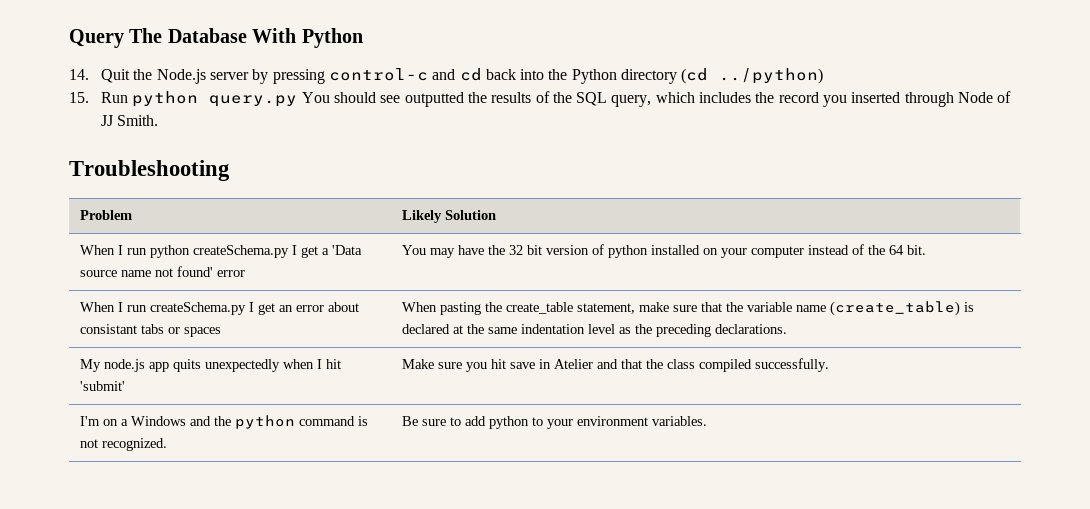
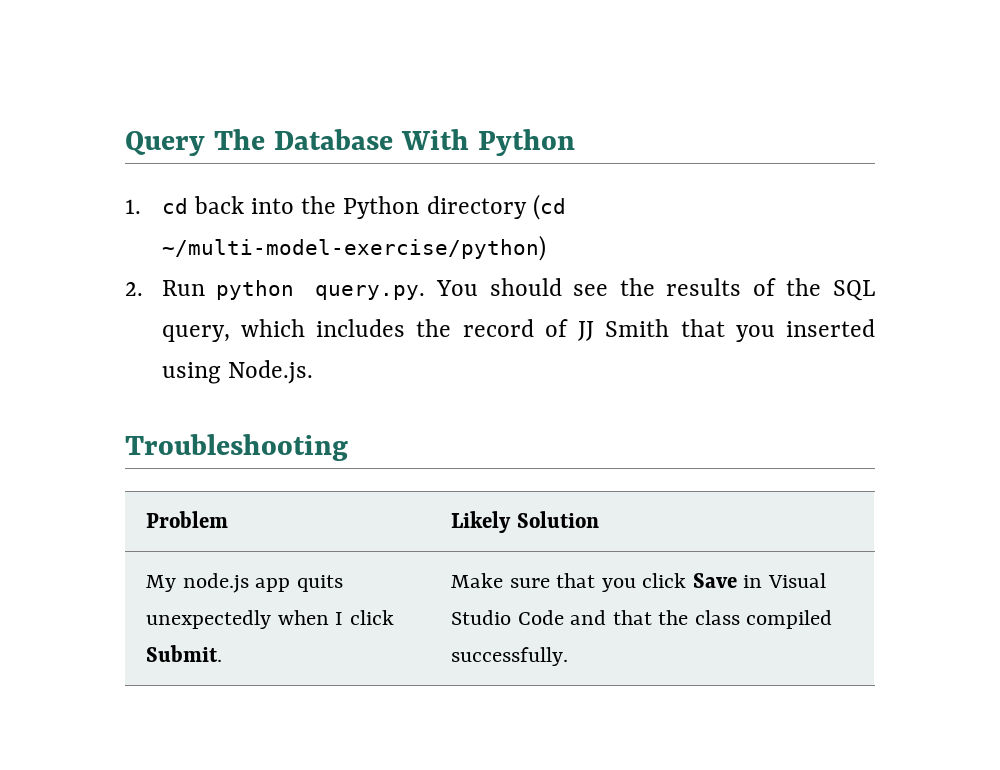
[69,68,456,84] 14. Quit the Node.js server by pressing control-c and -> [125,199,141,214] 1.
[719,68,824,84] [69,92,89,103] ../python) // 15. -> [161,235,546,261] [125,282,143,296] ~/multi-model-exercise/python) // 2.
[209,95,298,107] query.py -> [315,285,426,300] query.py.
[404,92,464,107] outputted -> (609, 290) none
[823,91,1012,107] [100,115,159,126] [69,160,230,181] [80,210,133,220] [402,210,497,223] [80,245,363,258] [80,266,246,277] [402,244,927,258] [80,302,360,315] [80,324,222,337] [402,301,975,316] [402,324,788,337] you inserted through Node of JJ Smith. // Troubleshooting // Problem | Likely Solution // When I run python createSchema.py I get a 'Data source name not found' error | You may have the 32 bit version of python installed on your computer instead of the 64 bit. // When I run createSchema.py I get an error about consistant tabs or spaces | When pasting the create_table statement, make sure that the variable name (create_table) is declared at the same indentation level as the preceding declarations. -> [544,319,875,342] [161,360,313,384] [125,434,348,461] [146,511,229,528] [451,511,599,533] of JJ Smith that you inserted using Node.js. // Troubleshooting // Problem | Likely Solution
[326,359,342,369] [80,381,126,391] hit 'submit' -> [349,610,394,625] [146,645,223,662] click Submit.
[466,359,594,372] you hit save in Atelier -> [556,573,826,592] [451,610,564,625] that you click Save in Visual Studio Code
[80,415,369,429] [80,438,168,451] [402,416,708,429] // I'm on a Windows and the python command is not recognized. | Be sure to add python to your environment variables. -> (569, 656) none

